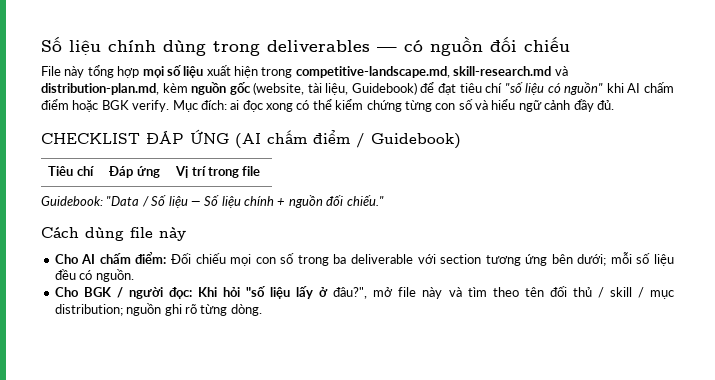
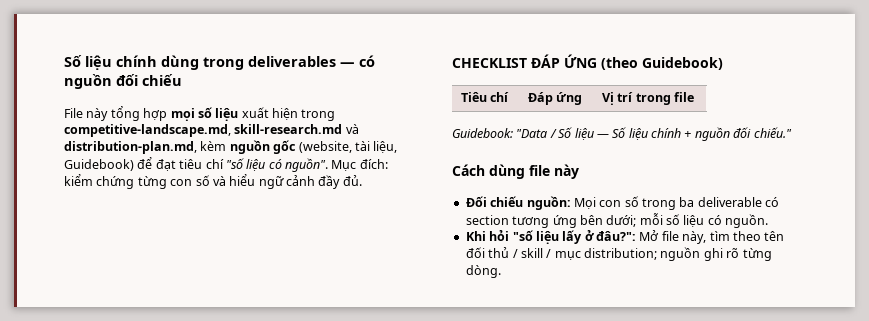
[564,82,674,95] [41,99,332,112] nguồn" khi AI chấm điểm hoặc BGK verify. Mục đích: ai đọc xong có thể -> [285,158,388,172] nguồn". Mục đích:
[235,130,365,148] (AI chấm điểm / -> [601,57,638,70] (theo
[54,252,252,266] Cho AI chấm điểm: Đối chiếu mọi -> [465,196,596,210] Đối chiếu nguồn: Mọi
[417,254,436,264] với -> [765,197,780,207] có
[54,269,76,280] đều -> (705, 221) none
[54,287,192,299] Cho BGK / người đọc: -> (769, 221) none
[333,287,462,299] đâu?", mở file này và -> [596,230,707,244] đâu?": Mở file này,

